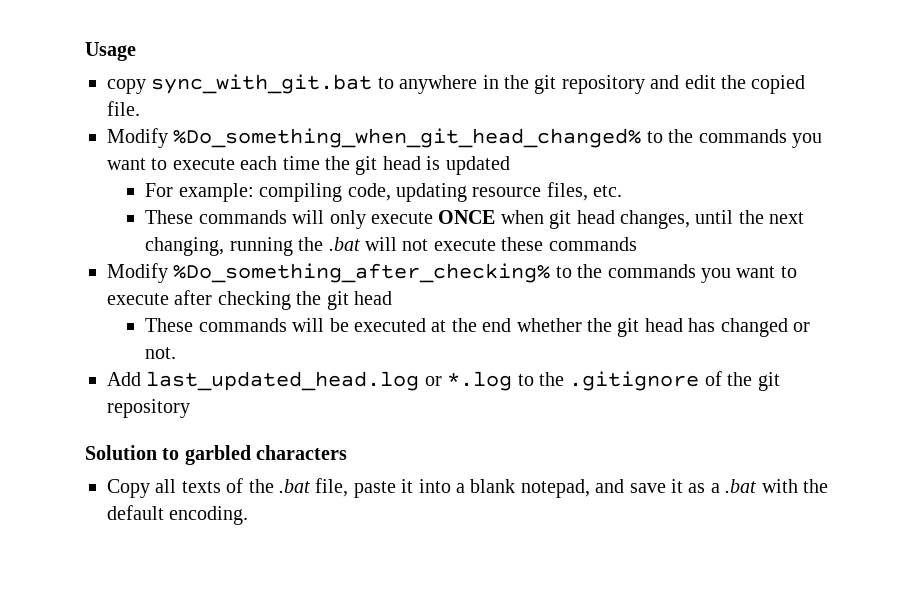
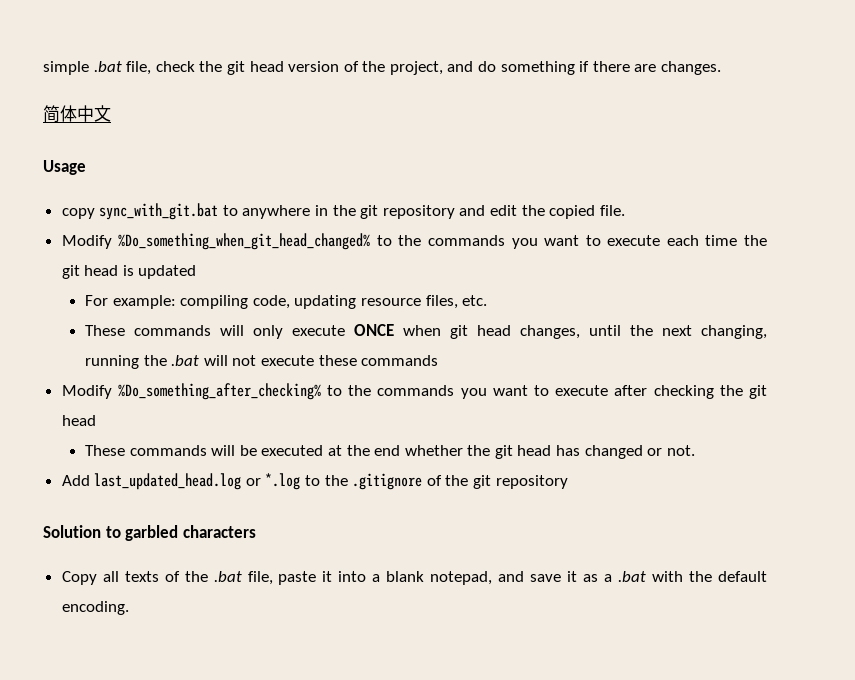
(85, 51) none -> [43,61,722,75] [43,105,111,123] simple .bat file, check the git head version of the project, and do something if there are changes. // 简体中文 //

